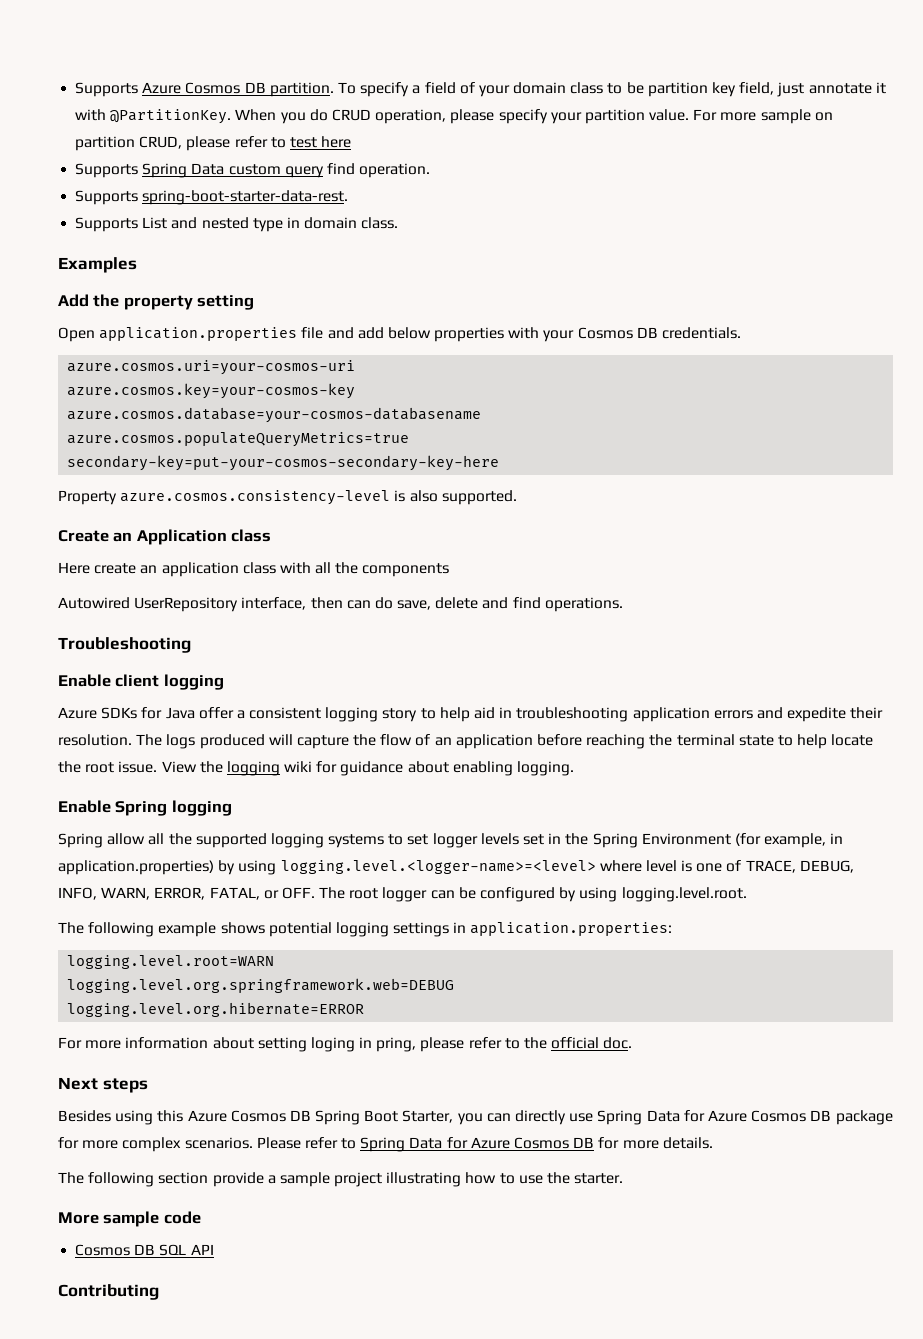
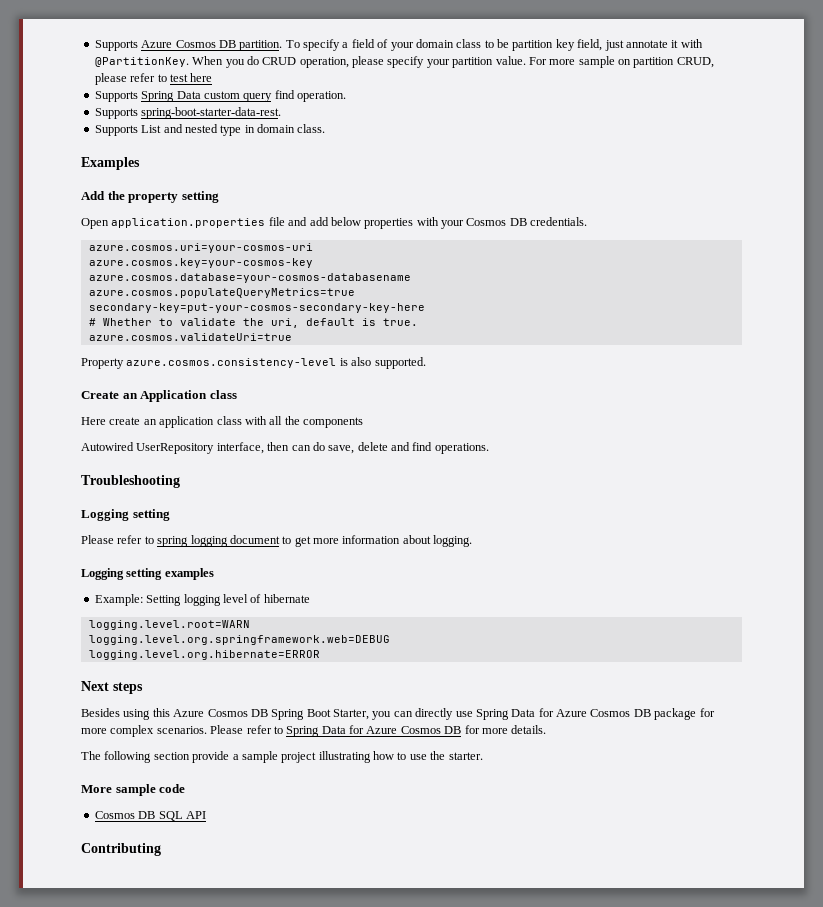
(500, 463) none -> [88,318,418,328] [88,333,292,341] // # Whether to validate the uri, default is true. // azure.cosmos.validateUri=true
[58,674,224,690] [58,707,884,722] [58,734,874,749] [58,761,575,776] [58,800,232,816] [58,833,844,848] [58,860,854,875] [58,887,747,902] [58,922,673,937] [67,955,275,969] [67,978,455,993] [67,1002,365,1017] [58,1037,633,1052] Enable client logging // Azure SDKs for Java offer a consistent logging story to help aid in troubleshooting application errors and expedite their resolution. The logs produced will capture the flow of an application before reaching the terminal state to help locate the root issue. View the logging wiki for guidance about enabling logging. // Enable Spring logging // Spring allow all the supported logging systems to set logger levels set in the Spring Environment (for example, in application.properties) by using logging.level.<logger-name>=<level> where level is one of TRACE, DEBUG, INFO, WARN, ERROR, FATAL, or OFF. The root logger can be configured by using logging.level.root. // The following example shows potential logging settings in application.properties: // logging.level.root=WARN // logging.level.org.springframework.web=DEBUG // logging.level.org.hibernate=ERROR // For more information about setting loging in pring, please refer to the official doc. -> [81,509,170,521] [81,535,473,547] [81,568,214,580] [94,594,310,606] [88,620,250,630] [88,635,390,645] [88,650,320,660] Logging setting // Please refer to spring logging document to get more information about logging. // Logging setting examples // Example: Setting logging level of hibernate // logging.level.root=WARN // logging.level.org.springframework.web=DEBUG // logging.level.org.hibernate=ERROR

